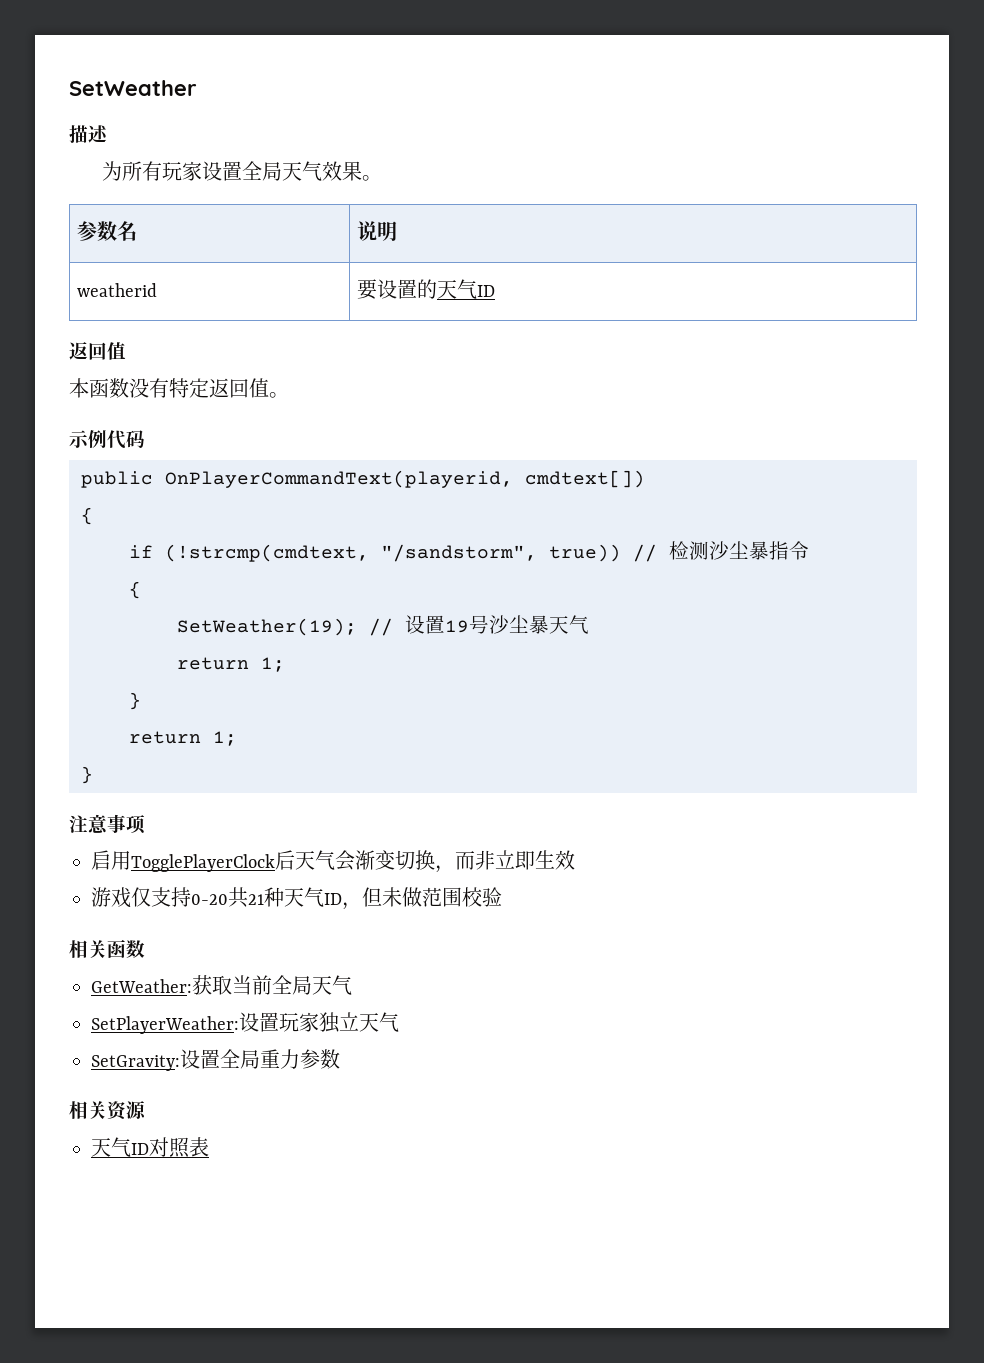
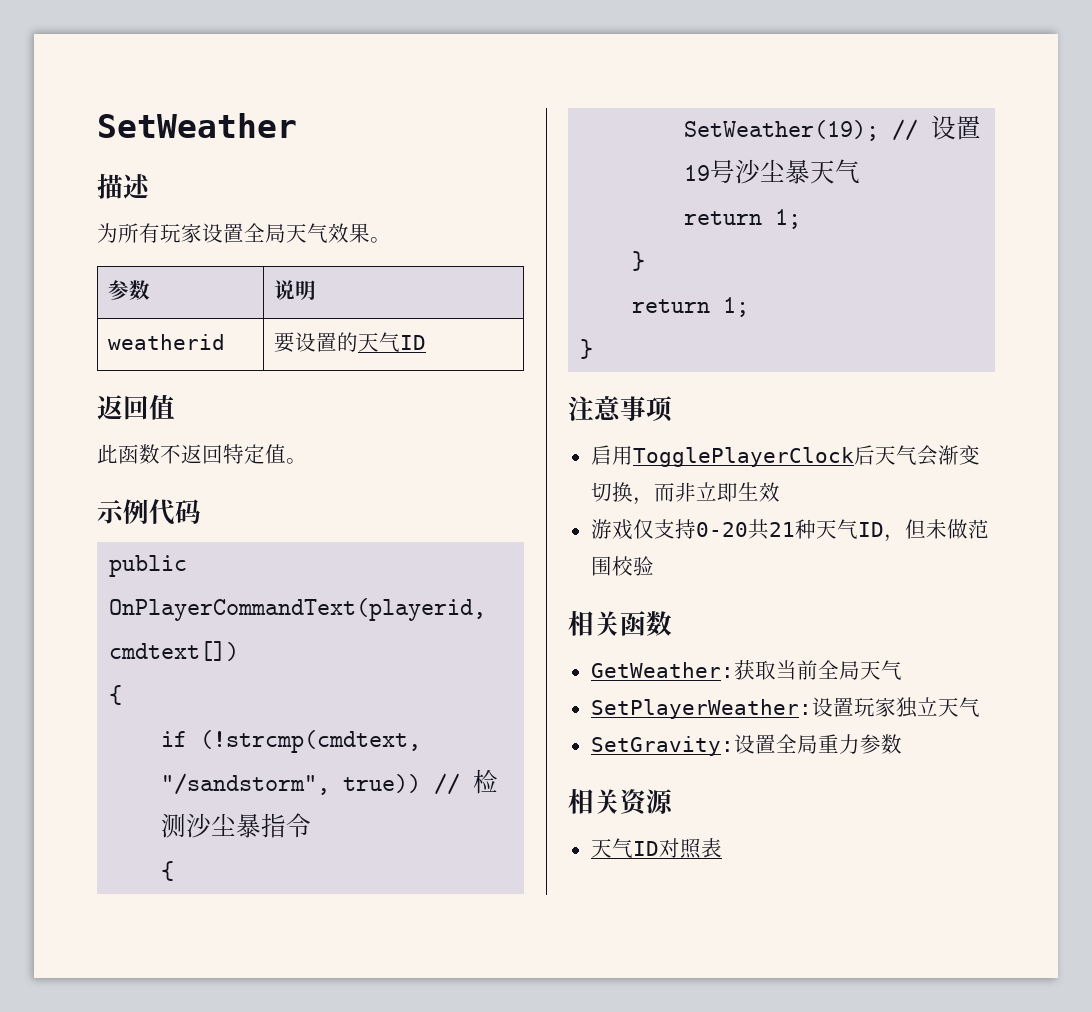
[117,221,138,241] 名 -> (151, 290) none
[69,378,249,398] 本函数没有特定返回 -> [97,444,265,464] 此函数不返回特定

